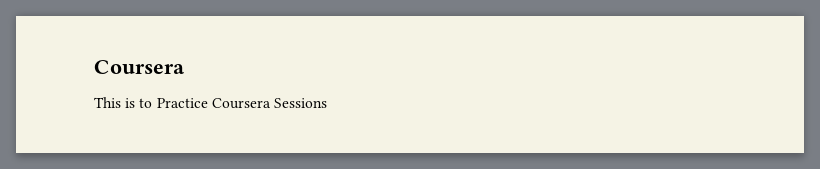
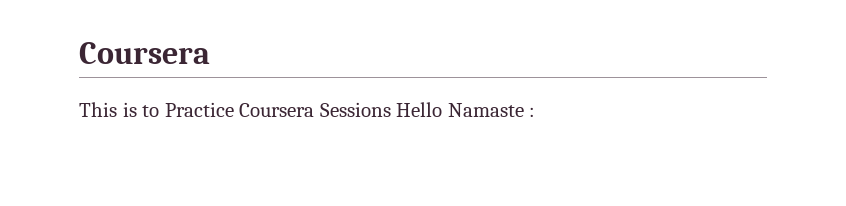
(327, 103) none -> [396,102,536,117] Hello Namaste :

